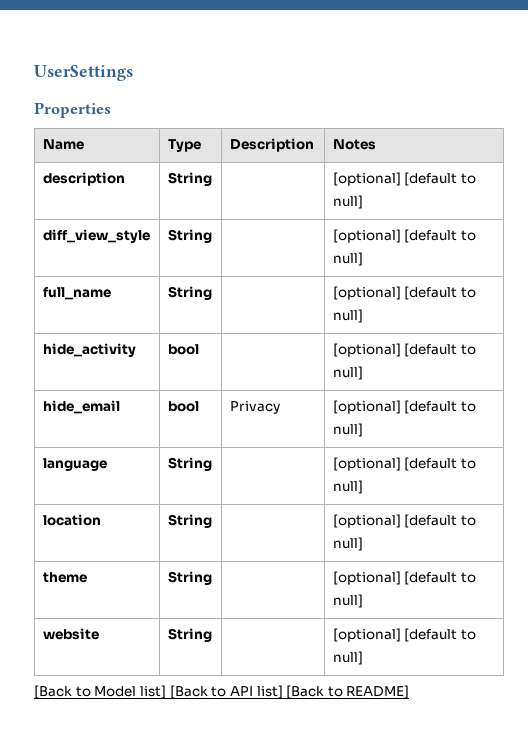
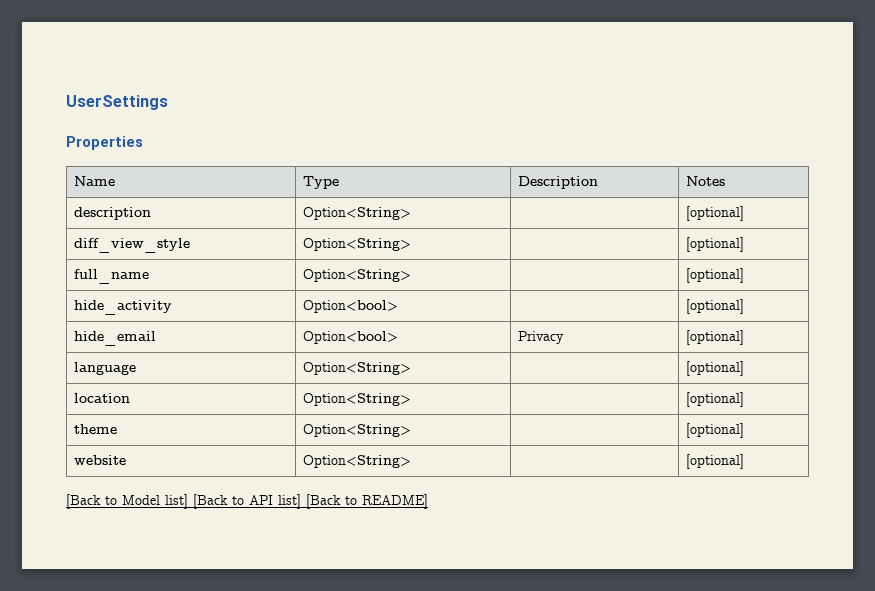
[167,172,212,186] [332,172,477,186] [332,195,363,209] String | | [optional] [default to null] -> [303,207,412,220] [686,206,745,221] Option<String> | | [optional]
[167,229,212,243] [332,229,477,243] [332,252,363,266] String | | [optional] [default to null] -> [303,238,412,251] [686,237,745,252] Option<String> | | [optional]
[167,286,212,300] [332,286,477,300] [332,309,363,323] String | | [optional] [default to null] -> [303,269,412,282] [686,268,745,283] Option<String> | | [optional]
[167,344,199,355] [332,343,477,357] [332,366,363,380] bool | | [optional] [default to null] -> [303,300,399,313] [686,299,745,314] Option<bool> | | [optional]
[167,401,199,412] bool -> [303,331,399,344] Option<bool>
[404,400,477,414] [332,423,363,437] [default to null] -> (745, 337) none
[167,457,212,471] [332,457,477,471] [332,480,363,494] String | | [optional] [default to null] -> [303,362,412,375] [686,361,745,376] Option<String> | | [optional]
[167,514,212,528] [332,514,477,528] [332,537,363,551] String | | [optional] [default to null] -> [303,393,412,406] [686,392,745,407] Option<String> | | [optional]
[167,571,212,585] [332,571,477,585] [332,594,363,608] String | | [optional] [default to null] -> [303,424,412,437] [686,423,745,438] Option<String> | | [optional]
[167,628,212,642] [332,628,477,642] [332,651,363,665] String | | [optional] [default to null] -> [303,455,412,468] [686,454,745,469] Option<String> | | [optional]

